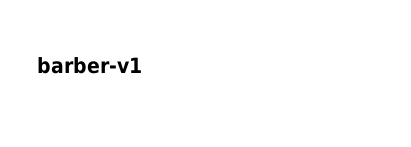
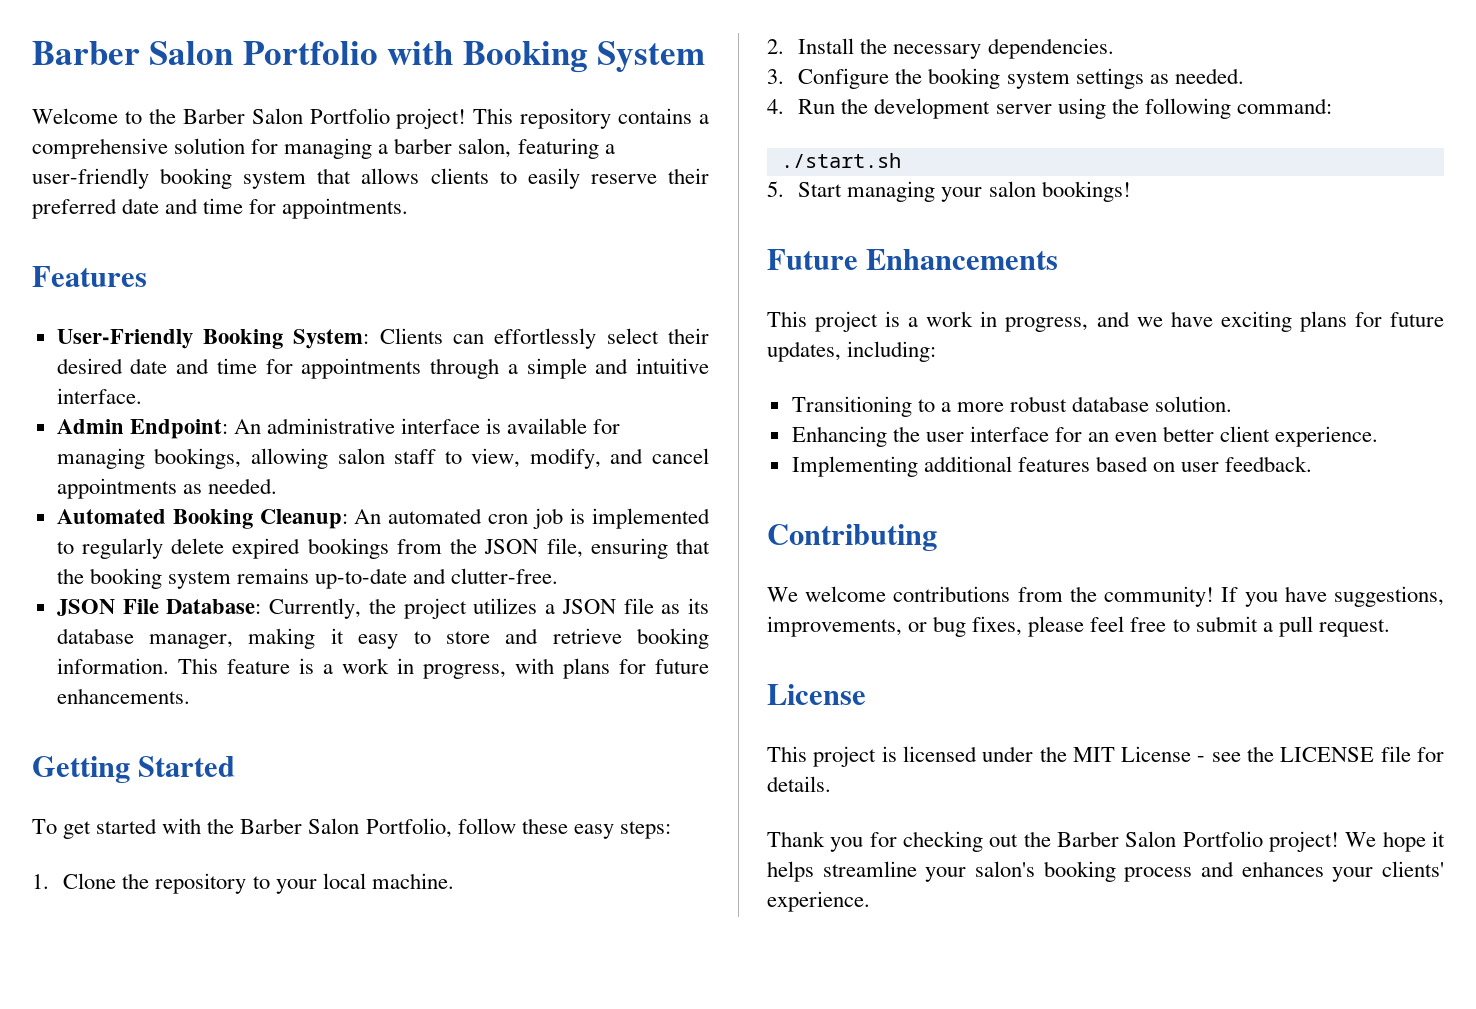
[37,57,142,74] barber-v1 -> [32,41,706,73] [32,108,709,129] [32,138,615,159] [32,168,709,189] [32,198,409,219] [32,266,147,287] [56,328,709,349] [56,358,710,379] [56,388,142,404] [56,418,621,439] [56,448,709,469] [56,478,277,499] [56,508,710,529] [56,538,711,559] [56,568,559,589] [56,598,709,619] [56,628,709,649] [56,658,709,679] [56,688,190,704] [32,756,236,783] [32,818,671,839] [32,873,454,894] [767,38,1114,59] [767,68,1244,89] [767,98,1332,119] [780,153,901,168] [767,181,1131,202] [767,249,1059,270] [767,311,1444,332] [767,341,937,362] [791,396,1233,417] [791,426,1379,447] [791,456,1313,477] [767,524,937,551] [767,586,1444,607] [767,616,1390,637] [767,684,866,705] [767,746,1444,767] [767,776,831,792] [767,831,1445,852] [767,861,1444,882] [767,891,870,912] Barber Salon Portfolio with Booking System // Welcome to the Barber Salon Portfolio project! This repository contains a comprehensive solution for managing a barber salon, featuring a user-friendly booking system that allows clients to easily reserve their preferred date and time for appointments. // Features // User-Friendly Booking System: Clients can effortlessly select their desired date and time for appointments through a simple and intuitive interface. // Admin Endpoint: An administrative interface is available for managing bookings, allowing salon staff to view, modify, and cancel appointments as needed. // Automated Booking Cleanup: An automated cron job is implemented to regularly delete expired bookings from the JSON file, ensuring that the booking system remains up-to-date and clutter-free. // JSON File Database: Currently, the project utilizes a JSON file as its database manager, making it easy to store and retrieve booking information. This feature is a work in progress, with plans for future enhancements. // Getting Started // To get started with the Barber Salon Portfolio, follow these easy steps: // 1. Clone the repository to your local machine. // 2. Install the necessary dependencies. // 3. Configure the booking system settings as needed. // 4. Run the development server using the following command: // ./start.sh // 5. Start managing your salon bookings! // Future Enhancements // This project is a work in progress, and we have exciting plans for future updates, including: // Transitioning to a more robust database solution. // Enhancing the user interface for an even better client experience. // Implementing additional features based on user feedback. // Contributing // We welcome contributions from the community! If you have suggestions, improvements, or bug fixes, please feel free to submit a pull request. // License // This project is licensed under the MIT License - see the LICENSE file for details. // Thank you for checking out the Barber Salon Portfolio project! We hope it helps streamline your salon's booking process and enhances your clients' experience.

